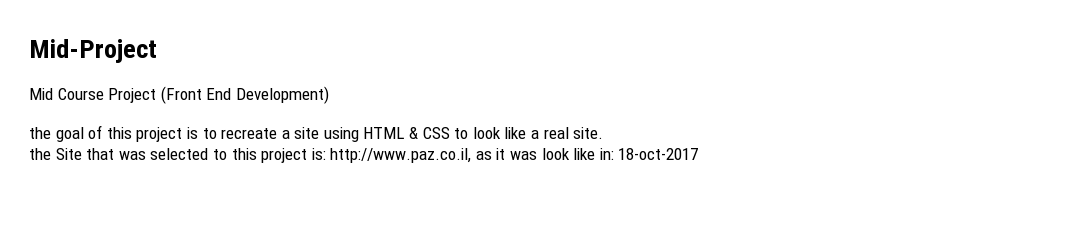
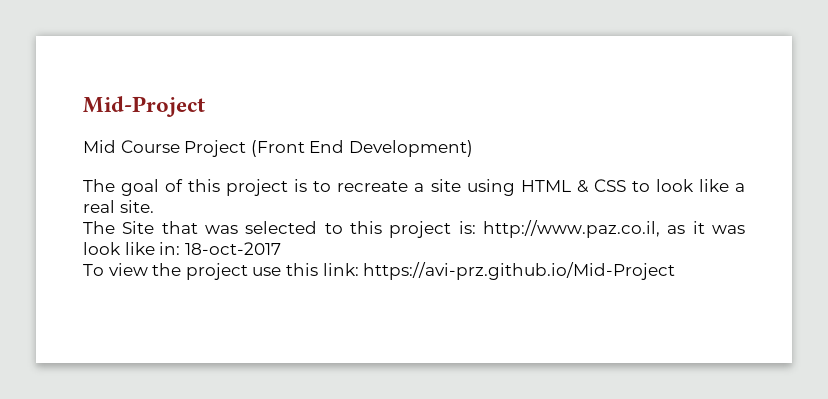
[29,127,51,139] the -> [83,179,115,192] The
[29,148,51,160] the -> [83,221,115,234] The
(699, 154) none -> [83,262,676,280] // To view the project use this link: https://avi-prz.github.io/Mid-Project

